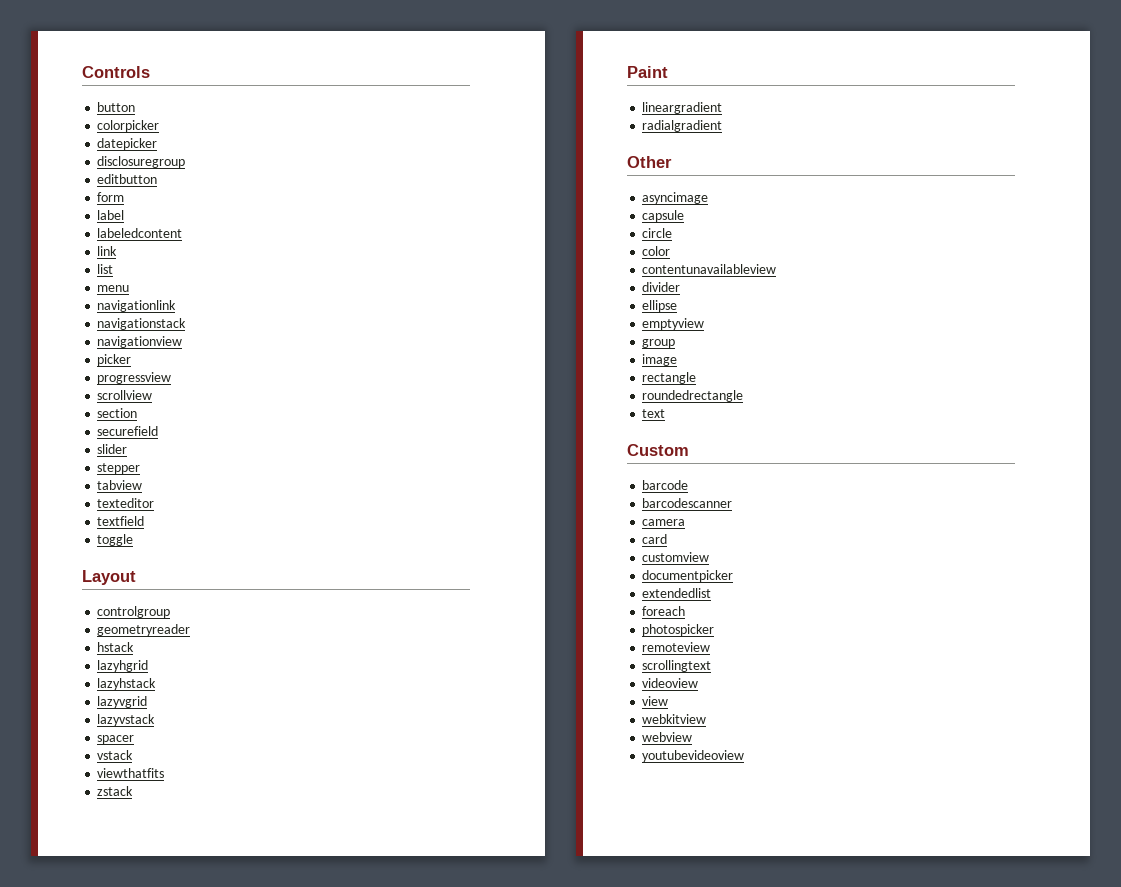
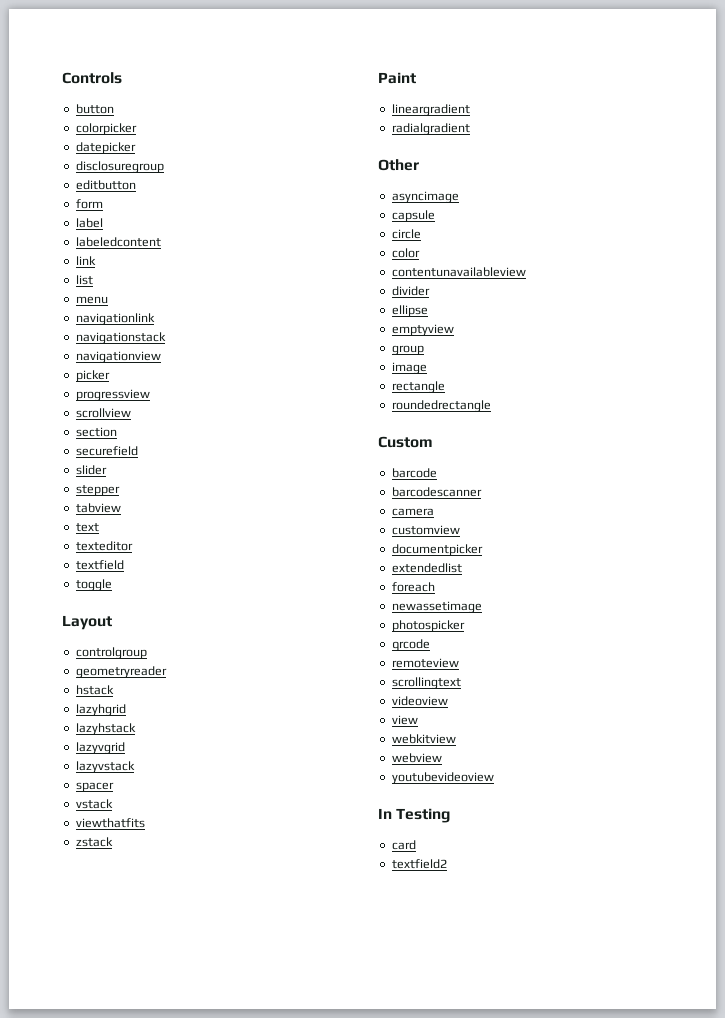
(143, 485) none -> [75,523,99,532] // text
[642,409,666,418] // text -> (491, 406) none
[642,534,668,544] // card -> (434, 512) none
(686, 611) none -> [391,601,482,613] // newassetimage
(715, 630) none -> [391,639,430,651] // qrcode
(745, 756) none -> [378,808,451,823] [391,840,416,850] [391,859,447,869] // In Testing // card // textfield2

